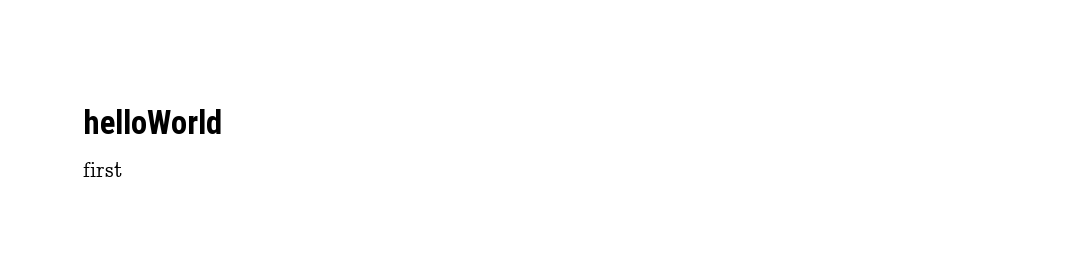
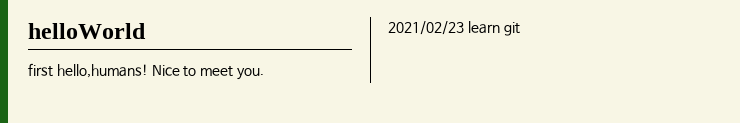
(123, 169) none -> [56,64,264,80] [388,21,520,36] hello,humans! Nice to meet you. // 2021/02/23 learn git

